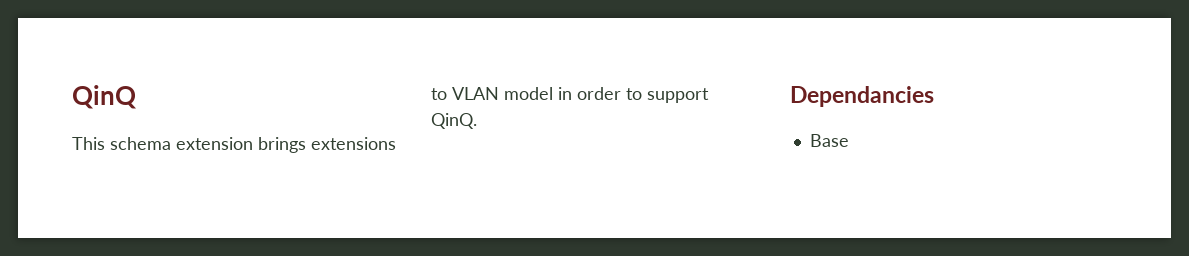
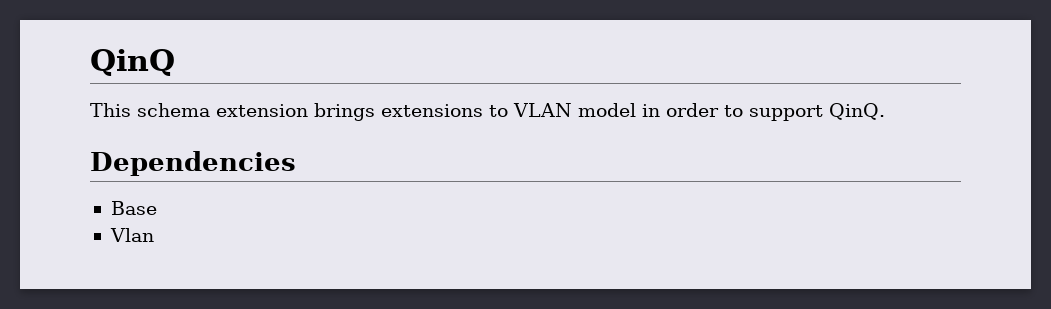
[790,86,934,107] Dependancies -> [90,151,296,176] Dependencies
(849, 140) none -> [109,228,154,242] // Vlan

